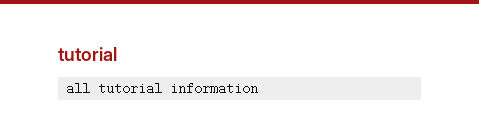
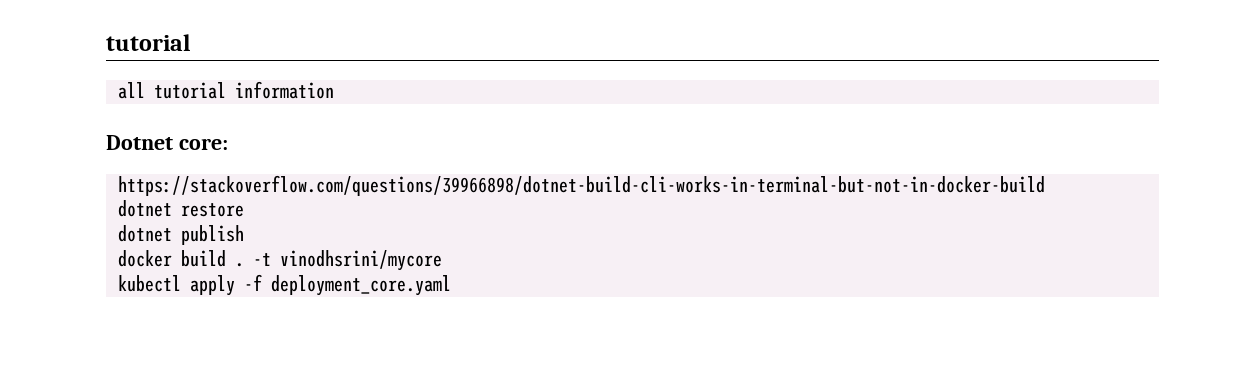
(258, 88) none -> [106,135,228,150] [118,175,1046,196] [118,200,245,217] [118,225,245,245] [118,250,443,271] [118,274,452,296] // Dotnet core: // https://stackoverflow.com/questions/39966898/dotnet-build-cli-works-in-terminal-but-not-in-docker-build // dotnet restore // dotnet publish // docker build . -t vinodhsrini/mycore // kubectl apply -f deployment_core.yaml

